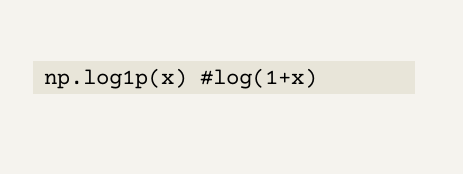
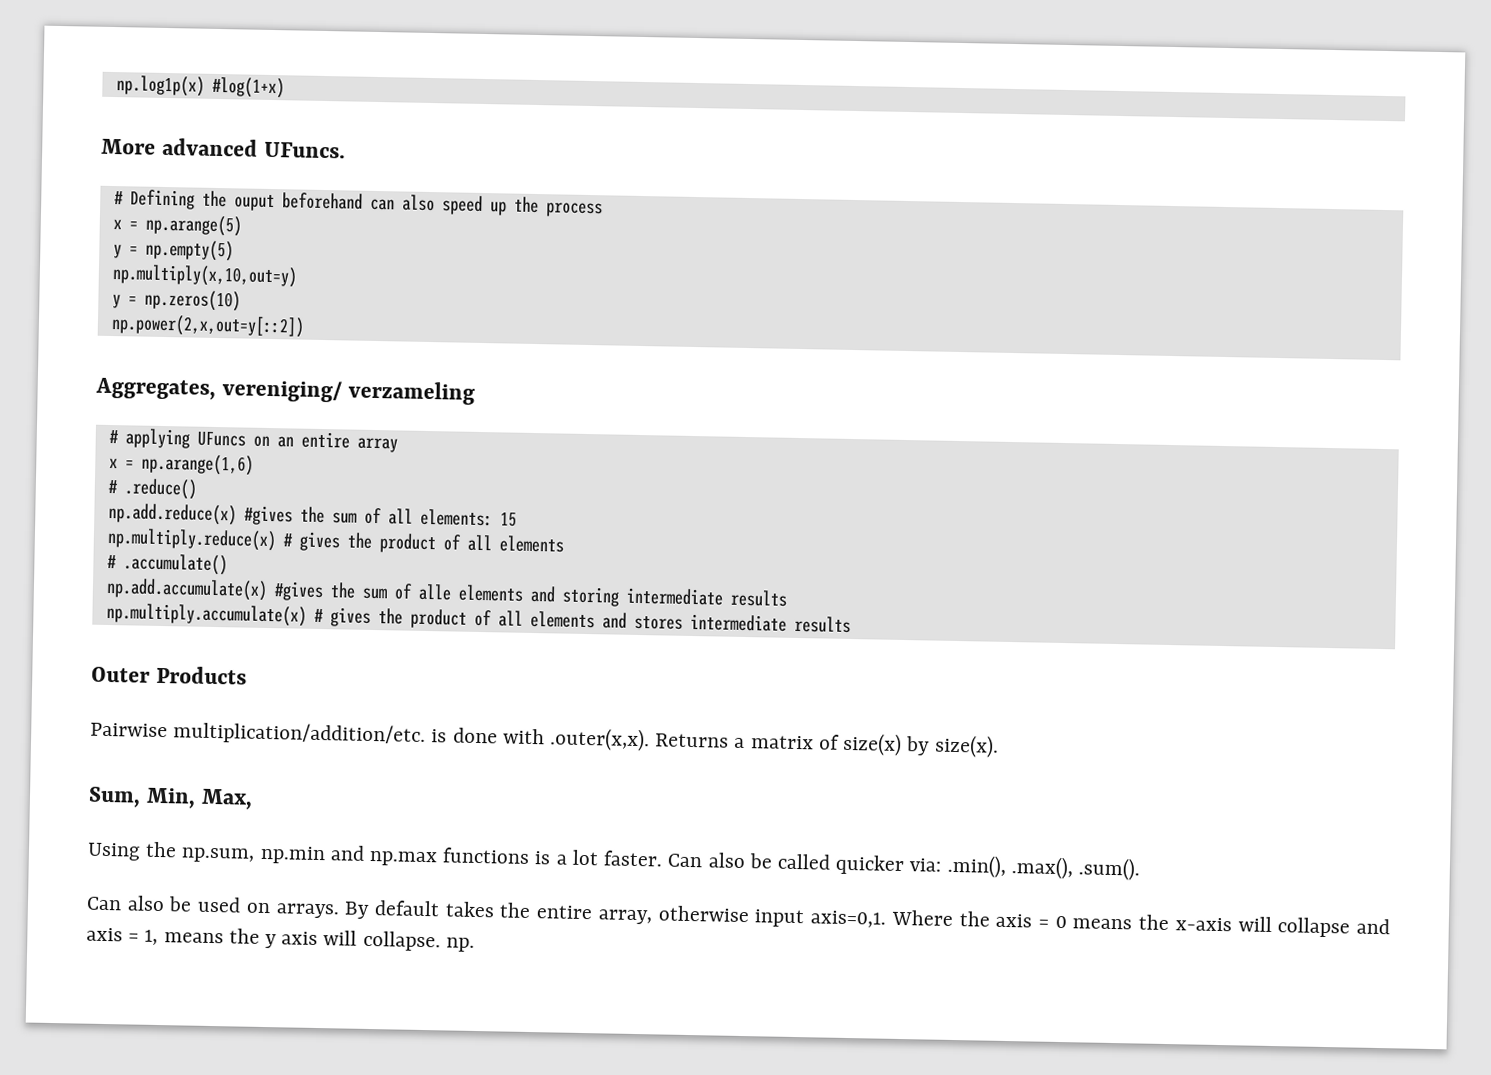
(317, 78) none -> [101,137,346,159] [113,189,603,218] [112,214,242,237] [112,239,234,262] [111,264,298,288] [111,289,241,312] [110,314,305,338] [95,377,475,405] [108,428,398,453] [108,453,254,476] [107,478,197,500] [107,502,517,527] [106,527,564,554] [106,553,228,576] [105,577,788,607] [105,602,851,633] [91,665,247,685] [90,721,999,758] [88,786,253,810] [87,841,1141,881] [86,895,1391,938] [86,927,475,952] // More advanced UFuncs. // # Defining the ouput beforehand can also speed up the process // x = np.arange(5) // y = np.empty(5) // np.multiply(x,10,out=y) // y = np.zeros(10) // np.power(2,x,out=y[::2]) // Aggregates, vereniging/ verzameling // # applying UFuncs on an entire array // x = np.arange(1,6) // # .reduce() // np.add.reduce(x) #gives the sum of all elements: 15 // np.multiply.reduce(x) # gives the product of all elements // # .accumulate() // np.add.accumulate(x) #gives the sum of alle elements and storing intermediate results // np.multiply.accumulate(x) # gives the product of all elements and stores intermediate results // Outer Products // Pairwise multiplication/addition/etc. is done with .outer(x,x). Returns a matrix of size(x) by size(x). // Sum, Min, Max, // Using the np.sum, np.min and np.max functions is a lot faster. Can also be called quicker via: .min(), .max(), .sum(). // Can also be used on arrays. By default takes the entire array, otherwise input axis=0,1. Where the axis = 0 means the x-axis will collapse and axis = 1, means the y axis will collapse. np.

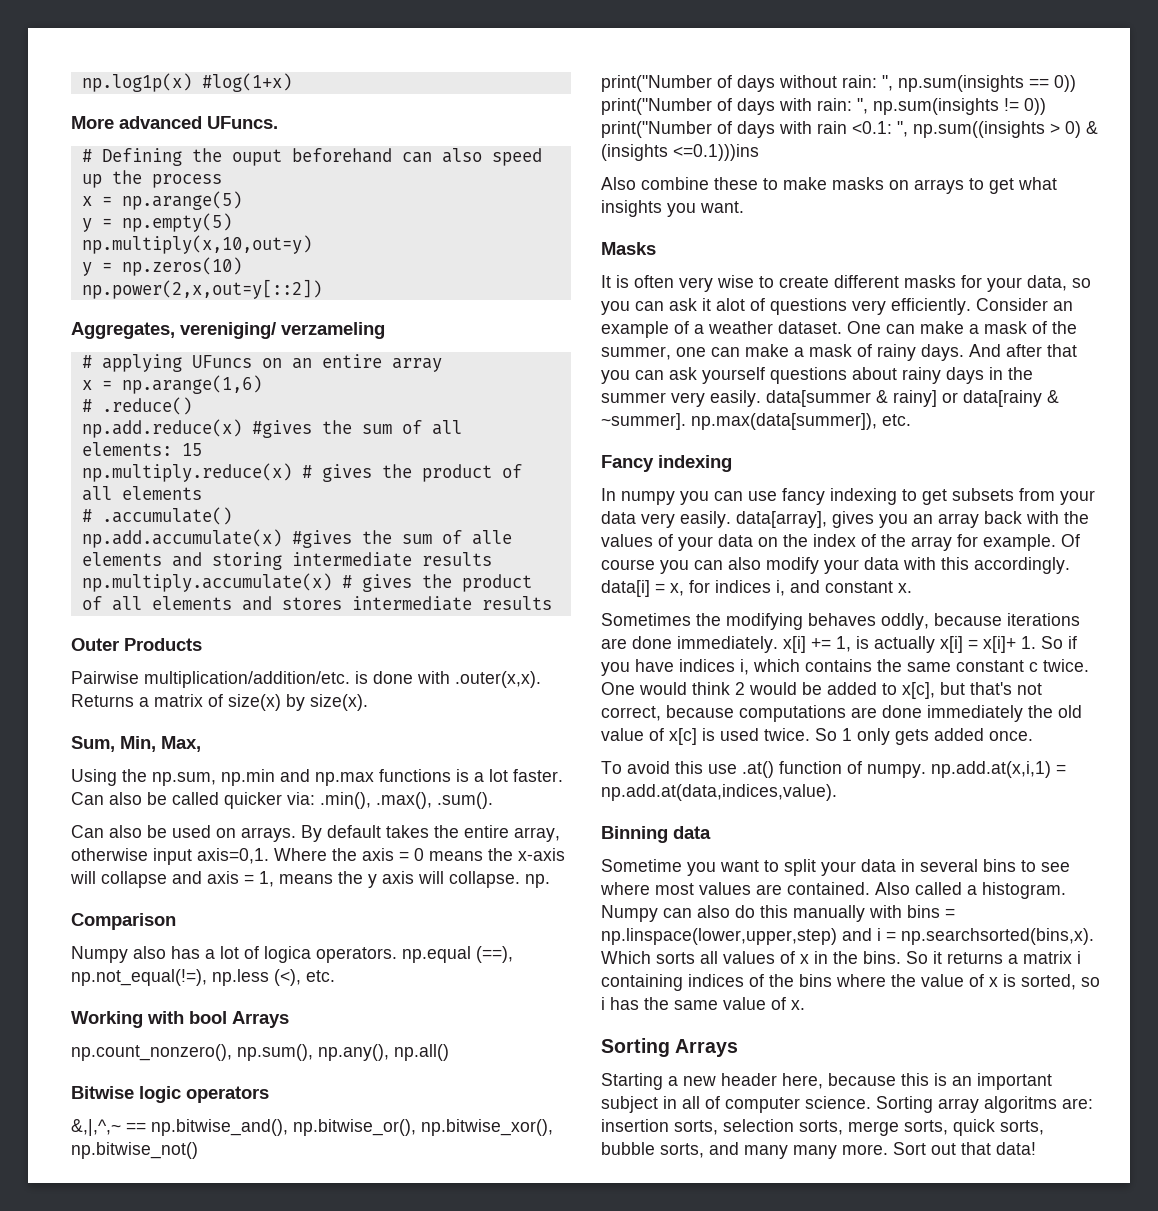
(475, 944) none -> [71,913,176,930] [71,946,513,963] [71,969,335,986] [71,1011,289,1028] [71,1044,449,1061] [71,1086,269,1103] [71,1119,553,1136] [71,1142,198,1159] [601,75,1076,92] [601,98,1046,115] [601,121,1098,138] [601,144,759,161] [601,177,1057,194] [601,200,744,217] [601,242,656,255] [601,275,1091,292] [601,298,1073,315] [601,321,1077,338] [601,344,1077,361] [601,367,1033,384] [601,390,1059,407] [601,413,911,430] [601,455,732,472] [601,488,1095,505] [601,511,1089,528] [601,534,1080,551] [601,557,1070,574] [601,580,912,597] [601,613,1080,630] [601,636,1077,653] [601,659,1089,676] [601,682,1042,699] [601,705,1082,722] [601,728,1033,745] [601,761,1066,778] [601,784,837,801] [601,826,711,843] [601,859,1070,876] [600,882,1066,899] [601,905,955,922] [601,928,1094,945] [601,951,1081,964] [601,974,1100,991] [601,997,805,1010] [601,1038,739,1057] [601,1073,1052,1090] [601,1096,1093,1113] [601,1119,1044,1136] [601,1142,1036,1159] // Comparison // Numpy also has a lot of logica operators. np.equal (==), np.not_equal(!=), np.less (<), etc. // Working with bool Arrays // np.count_nonzero(), np.sum(), np.any(), np.all() // Bitwise logic operators // &,|,^,~ == np.bitwise_and(), np.bitwise_or(), np.bitwise_xor(), np.bitwise_not() // print("Number of days without rain: ", np.sum(insights == 0)) print("Number of days with rain: ", np.sum(insights != 0)) print("Number of days with rain <0.1: ", np.sum((insights > 0) & (insights <=0.1)))ins // Also combine these to make masks on arrays to get what insights you want. // Masks // It is often very wise to create different masks for your data, so you can ask it alot of questions very efficiently. Consider an example of a weather dataset. One can make a mask of the summer, one can make a mask of rainy days. And after that you can ask yourself questions about rainy days in the summer very easily. data[summer & rainy] or data[rainy & ~summer]. np.max(data[summer]), etc. // Fancy indexing // In numpy you can use fancy indexing to get subsets from your data very easily. data[array], gives you an array back with the values of your data on the index of the array for example. Of course you can also modify your data with this accordingly. data[i] = x, for indices i, and constant x. // Sometimes the modifying behaves oddly, because iterations are done immediately. x[i] += 1, is actually x[i] = x[i]+ 1. So if you have indices i, which contains the same constant c twice. One would think 2 would be added to x[c], but that's not correct, because computations are done immediately the old value of x[c] is used twice. So 1 only gets added once. // To avoid this use .at() function of numpy. np.add.at(x,i,1) = np.add.at(data,indices,value). // Binning data // Sometime you want to split your data in several bins to see where most values are contained. Also called a histogram. Numpy can also do this manually with bins = np.linspace(lower,upper,step) and i = np.searchsorted(bins,x). Which sorts all values of x in the bins. So it returns a matrix i containing indices of the bins where the value of x is sorted, so i has the same value of x. // Sorting Arrays // Starting a new header here, because this is an important subject in all of computer science. Sorting array algoritms are: insertion sorts, selection sorts, merge sorts, quick sorts, bubble sorts, and many many more. Sort out that data!

